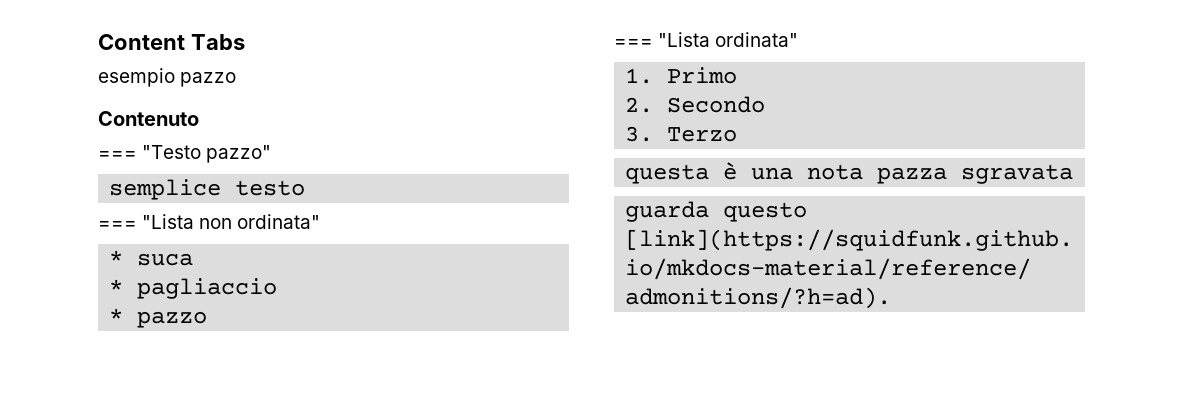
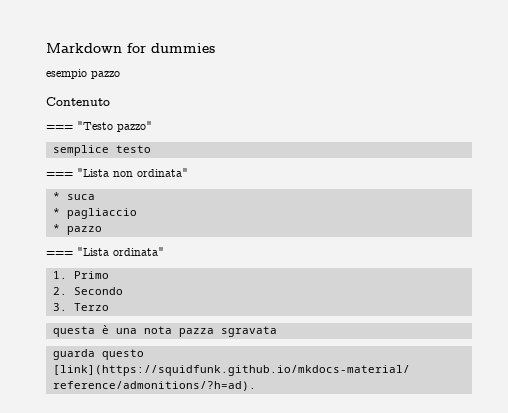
[98,34,245,50] Content Tabs -> [46,43,215,53] Markdown for dummies

